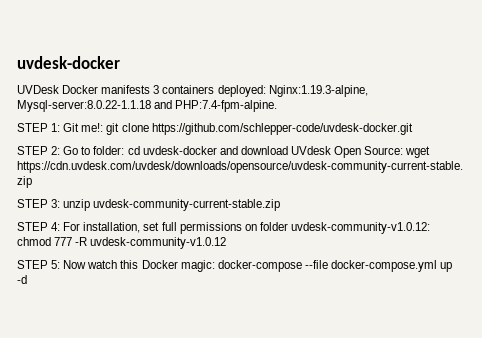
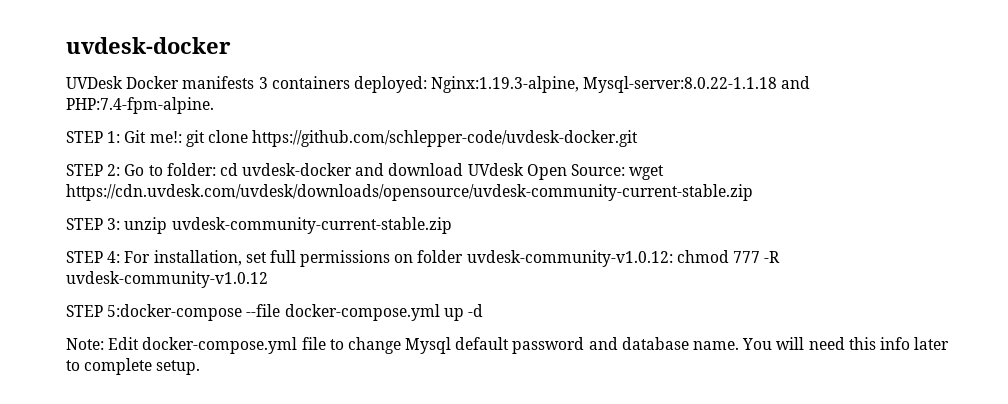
[51,260,453,272] [17,275,27,284] 5: Now watch this Docker magic: docker-compose --file docker-compose.yml up -d -> [107,304,483,321] [66,337,950,354] [66,358,201,375] 5:docker-compose --file docker-compose.yml up -d // Note: Edit docker-compose.yml file to change Mysql default password and database name. You will need this info later to complete setup.

